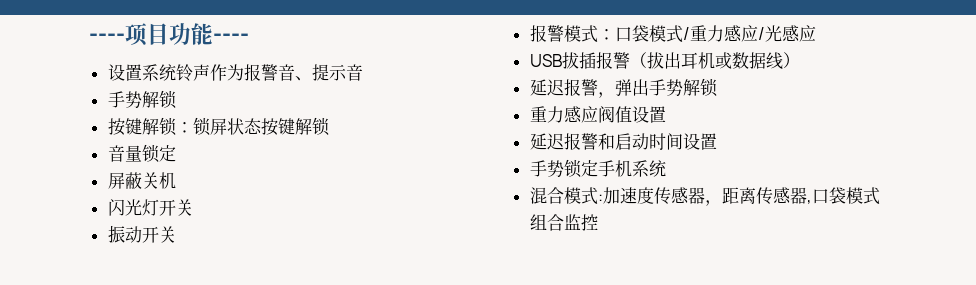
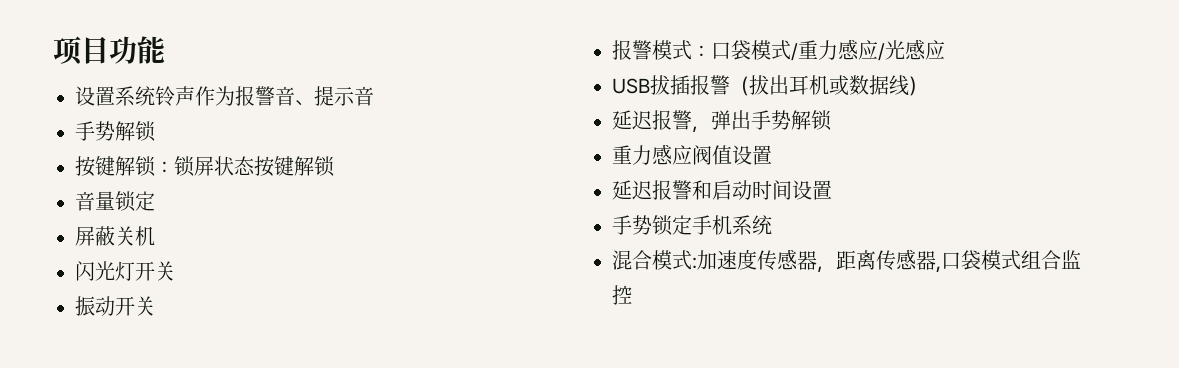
[89,33,125,42] ---- -> (53, 50) none
[213,33,249,42] ---- -> (165, 50) none

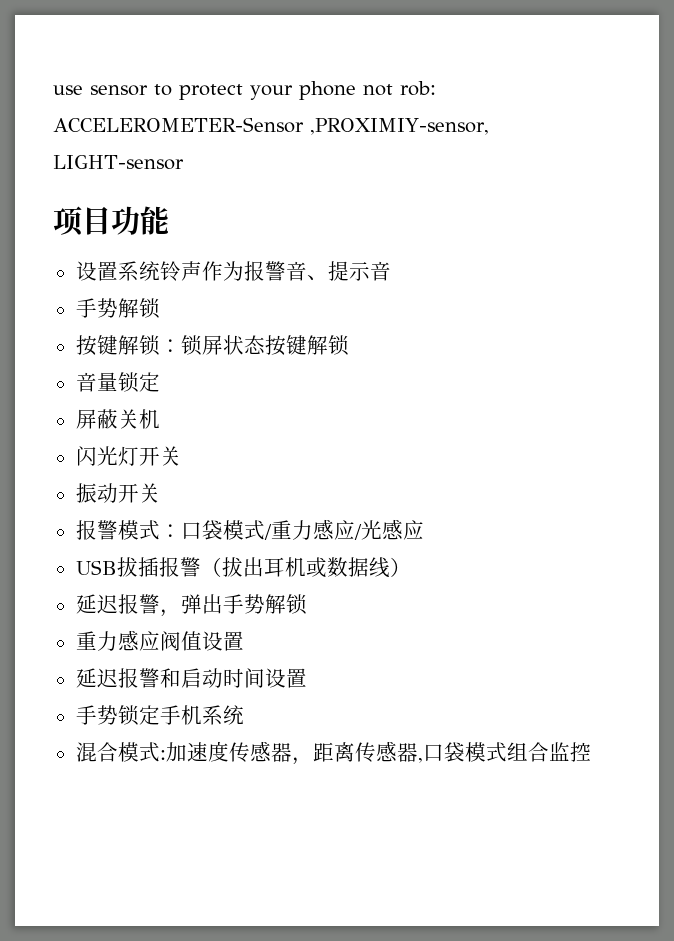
(53, 50) none -> [53,81,436,100] [53,117,489,135] [53,155,184,170] use sensor to protect your phone not rob: ACCELEROMETER-Sensor ,PROXIMIY-sensor, LIGHT-sensor //

